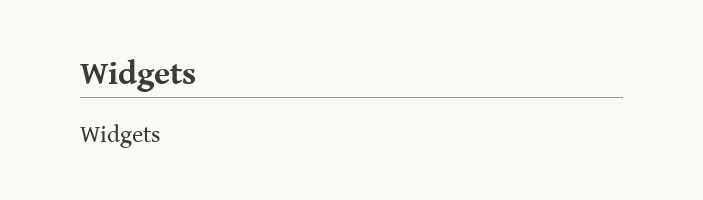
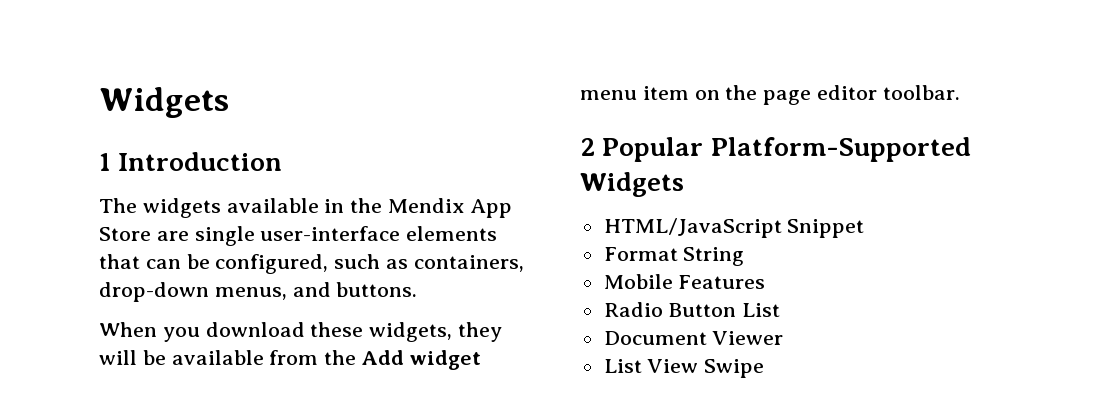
[80,59,196,92] [80,124,161,148] Widgets // Widgets -> [99,87,229,118] [99,152,283,171] [99,198,512,218] [99,226,498,246] [99,254,524,274] [99,282,418,302] [99,322,503,342] [99,350,481,370] [580,85,960,105] [580,137,971,162] [580,172,684,197] [603,218,865,238] [603,247,745,266] [603,274,766,289] [603,302,781,317] [603,331,784,345] [603,359,765,378] Widgets // 1 Introduction // The widgets available in the Mendix App Store are single user-interface elements that can be configured, such as containers, drop-down menus, and buttons. // When you download these widgets, they will be available from the Add widget menu item on the page editor toolbar. // 2 Popular Platform-Supported Widgets // HTML/JavaScript Snippet // Format String // Mobile Features // Radio Button List // Document Viewer // List View Swipe

